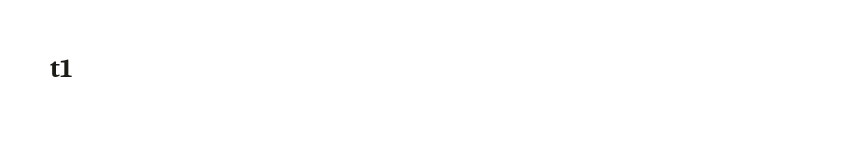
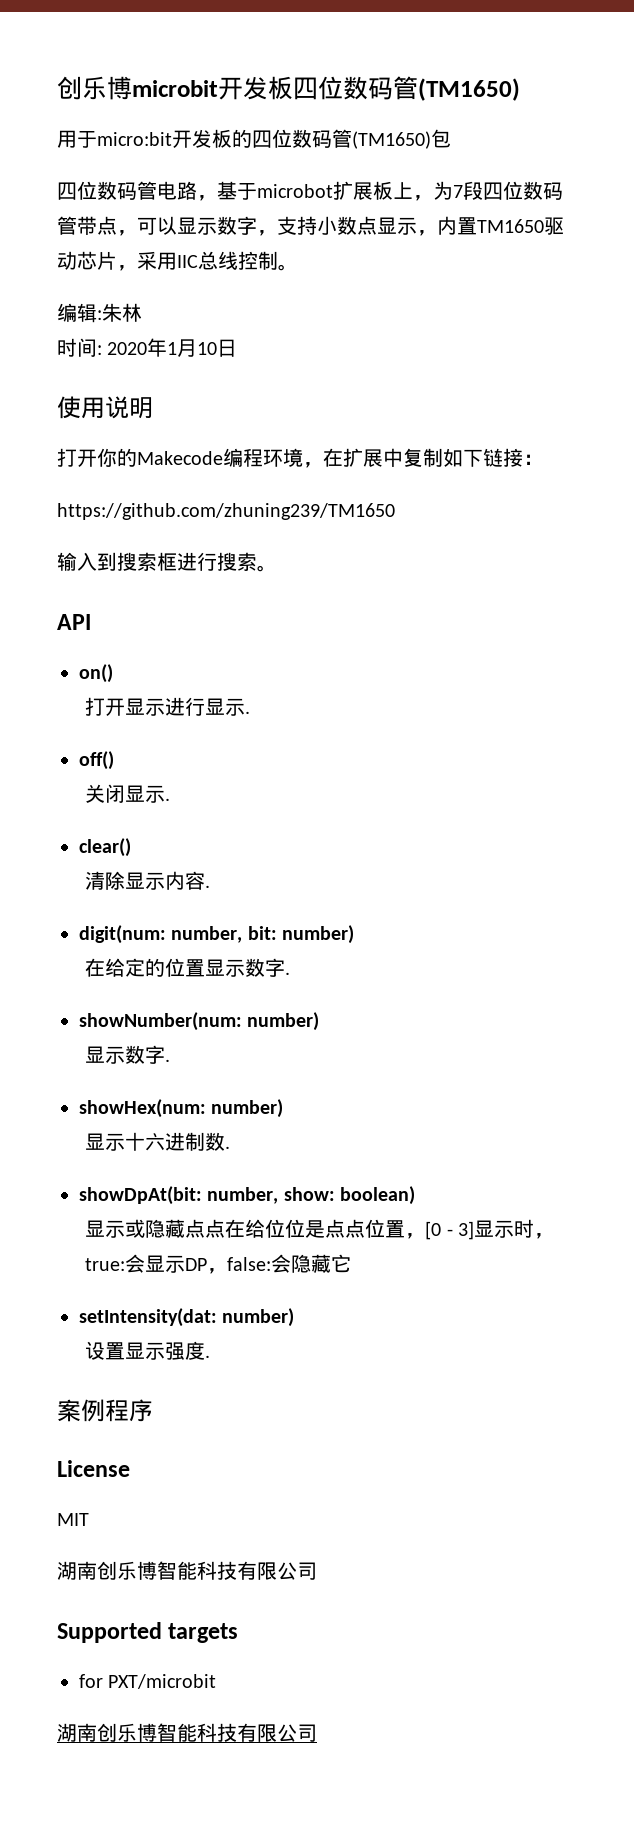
[50,59,72,77] t1 -> [57,76,520,101] [57,129,451,149] [57,181,563,201] [57,216,564,236] [57,251,298,271] [57,303,142,323] [57,338,238,357] [57,396,153,419] [57,448,543,468] [57,503,395,520] [57,552,277,572] [57,614,91,630] [79,664,113,683] [85,697,251,716] [79,751,114,770] [85,784,171,803] [79,838,131,857] [85,871,211,890] [79,925,355,944] [85,958,291,977] [79,1012,320,1031] [85,1045,171,1064] [79,1099,284,1118] [85,1132,231,1151] [79,1186,416,1205] [85,1219,555,1240] [85,1254,352,1274] [79,1308,295,1327] [85,1341,211,1360] [57,1399,153,1422] [57,1460,130,1477] [57,1513,89,1526] [57,1561,317,1580] [57,1622,239,1643] [79,1674,217,1689] [57,1723,317,1742] 创乐博microbit开发板四位数码管(TM1650) // 用于micro:bit开发板的四位数码管(TM1650)包 // 四位数码管电路，基于microbot扩展板上，为7段四位数码管带点，可以显示数字，支持小数点显示，内置TM1650驱动芯片，采用IIC总线控制。 // 编辑:朱林 // 时间: 2020年1月10日 // 使用说明 // 打开你的Makecode编程环境，在扩展中复制如下链接： // https://github.com/zhuning239/TM1650 // 输入到搜索框进行搜索。 // API // on() // 打开显示进行显示. // off() // 关闭显示. // clear() // 清除显示内容. // digit(num: number, bit: number) // 在给定的位置显示数字. // showNumber(num: number) // 显示数字. // showHex(num: number) // 显示十六进制数. // showDpAt(bit: number, show: boolean) // 显示或隐藏点点在给位位是点点位置，[0 - 3]显示时，true:会显示DP，false:会隐藏它 // setIntensity(dat: number) // 设置显示强度. // 案例程序 // License // MIT // 湖南创乐博智能科技有限公司 // Supported targets // for PXT/microbit // 湖南创乐博智能科技有限公司

